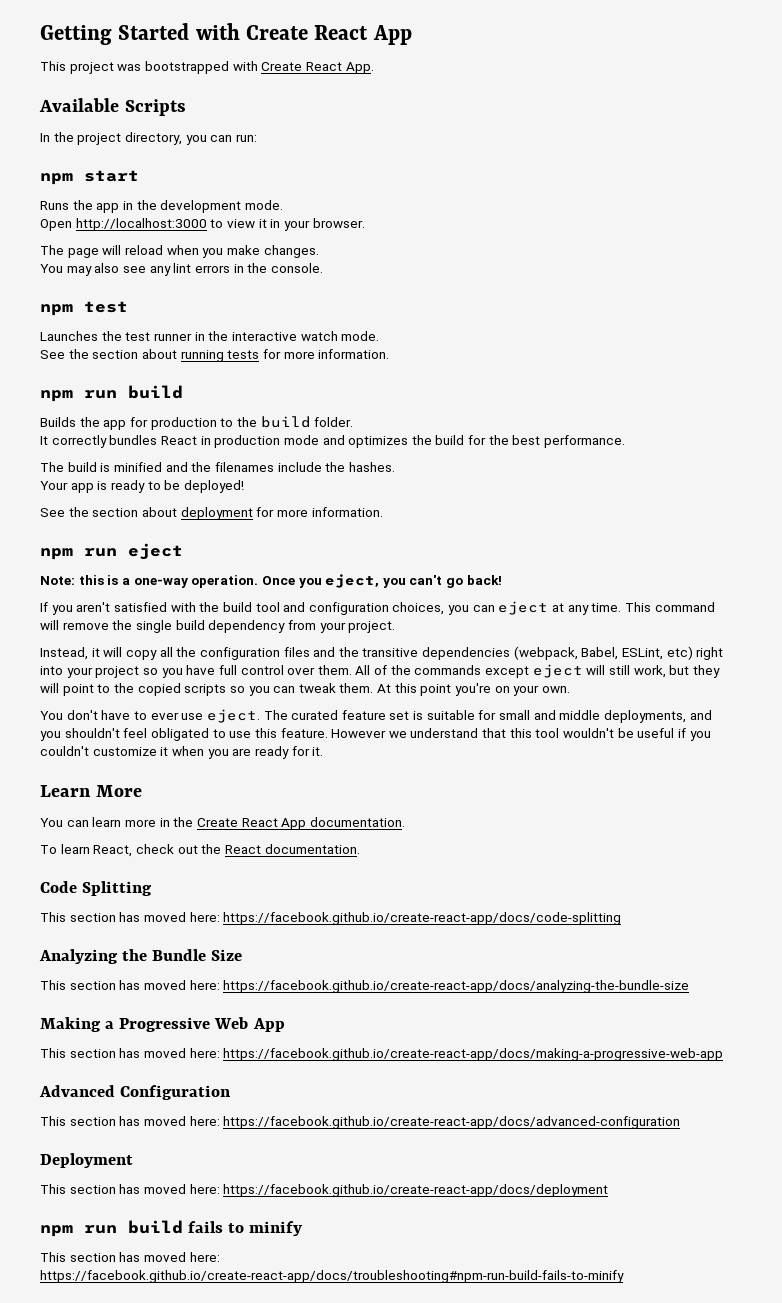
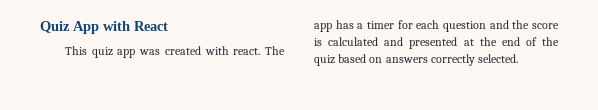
[40,23,412,45] [40,61,374,74] [39,98,186,116] [40,132,257,145] [40,170,139,185] [40,200,283,213] [40,218,365,231] [40,245,319,258] [40,263,323,276] [40,301,128,316] [40,331,380,341] [40,349,390,362] [40,385,183,402] [40,416,354,430] [40,435,626,448] [40,462,395,472] [40,480,244,493] [40,507,383,520] [40,543,183,560] [40,574,502,588] [40,601,715,615] [40,620,396,633] [40,646,724,660] [40,664,720,678] [40,683,570,696] [40,709,712,723] [40,728,711,741] [40,746,324,759] [40,785,142,797] [40,817,405,830] [40,844,360,857] [40,881,153,896] [40,912,622,925] [39,949,243,964] [40,980,690,993] [40,1017,285,1032] [40,1048,724,1061] [39,1085,232,1100] [40,1116,681,1129] [40,1153,133,1168] [40,1184,609,1197] [40,1220,303,1237] [40,1252,220,1262] [40,1270,624,1283] Getting Started with Create React App // This project was bootstrapped with Create React App. // Available Scripts // In the project directory, you can run: // npm start // Runs the app in the development mode. // Open http://localhost:3000 to view it in your browser. // The page will reload when you make changes. // You may also see any lint errors in the console. // npm test // Launches the test runner in the interactive watch mode. // See the section about running tests for more information. // npm run build // Builds the app for production to the build folder. // It correctly bundles React in production mode and optimizes the build for the best performance. // The build is minified and the filenames include the hashes. // Your app is ready to be deployed! // See the section about deployment for more information. // npm run eject // Note: this is a one-way operation. Once you eject, you can't go back! // If you aren't satisfied with the build tool and configuration choices, you can eject at any time. This command will remove the single build dependency from your project. // Instead, it will copy all the configuration files and the transitive dependencies (webpack, Babel, ESLint, etc) right into your project so you have full control over them. All of the commands except eject will still work, but they will point to the copied scripts so you can tweak them. At this point you're on your own. // You don't have to ever use eject. The curated feature set is suitable for small and middle deployments, and you shouldn't feel obligated to use this feature. However we understand that this tool wouldn't be useful if you couldn't customize it when you are ready for it. // Learn More // You can learn more in the Create React App documentation. // To learn React, check out the React documentation. // Code Splitting // This section has moved here: https://facebook.github.io/create-react-app/docs/code-splitting // Analyzing the Bundle Size // This section has moved here: https://facebook.github.io/create-react-app/docs/analyzing-the-bundle-size // Making a Progressive Web App // This section has moved here: https://facebook.github.io/create-react-app/docs/making-a-progressive-web-app // Advanced Configuration // This section has moved here: https://facebook.github.io/create-react-app/docs/advanced-configuration // Deployment // This section has moved here: https://facebook.github.io/create-react-app/docs/deployment // npm run build fails to minify // This section has moved here: https://facebook.github.io/create-react-app/docs/troubleshooting#npm-run-build-fails-to-minify -> [40,21,168,34] [64,46,285,58] [314,20,559,32] [314,37,559,49] [314,54,519,66] Quiz App with React // This quiz app was created with react. The app has a timer for each question and the score is calculated and presented at the end of the quiz based on answers correctly selected.

